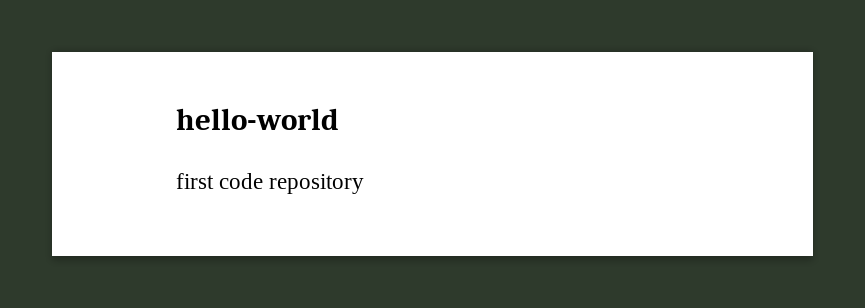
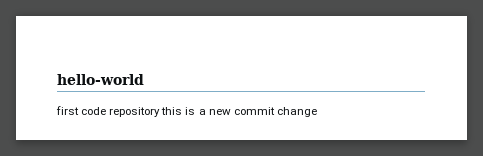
(365, 184) none -> [161,107,317,117] this is a new commit change

